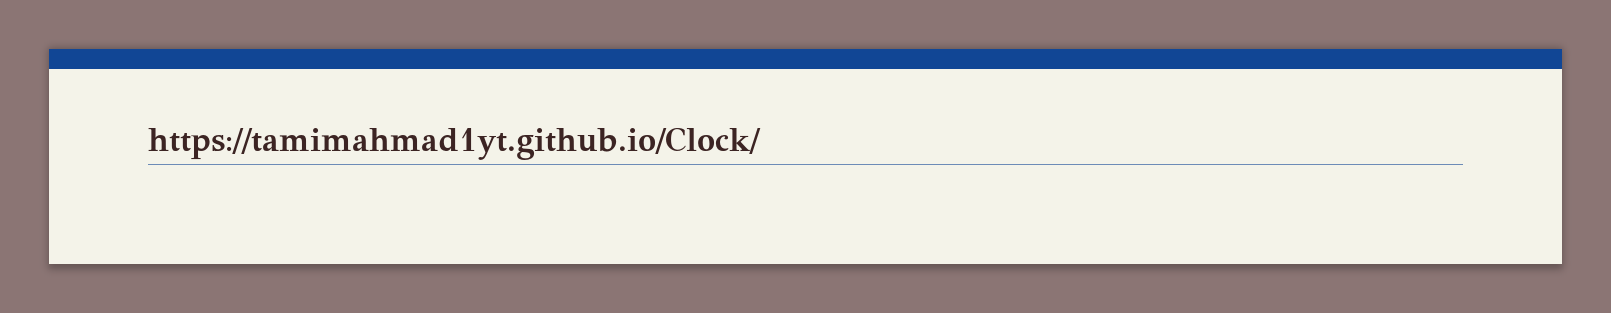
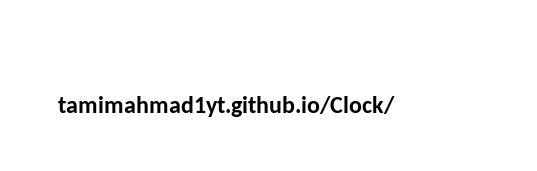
[148,127,761,160] https://tamimahmad1yt.github.io/Clock/ -> [58,96,395,117] tamimahmad1yt.github.io/Clock/

